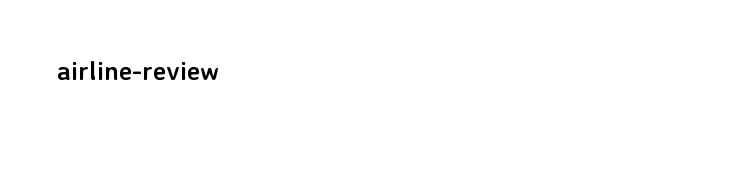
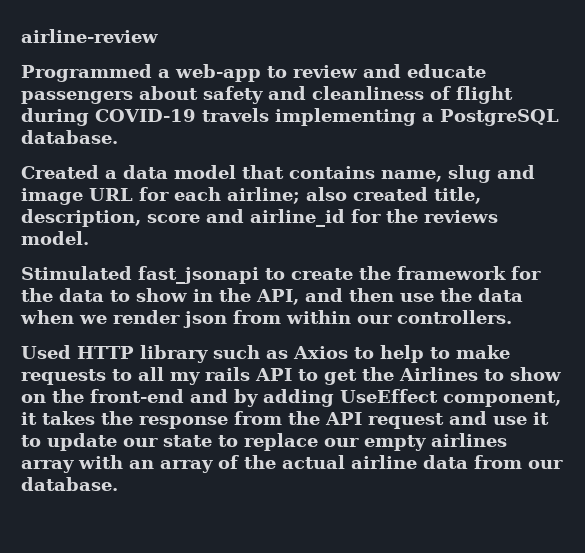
(219, 70) none -> [21,64,486,82] [21,86,513,104] [21,108,559,126] [21,130,118,144] [21,165,535,183] [21,187,481,205] [21,209,498,227] [21,231,89,245] [21,266,541,284] [21,288,523,305] [20,310,512,328] [21,345,510,363] [21,367,561,385] [21,389,561,407] [21,411,549,429] [21,433,507,451] [21,455,563,473] [21,477,118,491] // Programmed a web-app to review and educate passengers about safety and cleanliness of flight during COVID-19 travels implementing a PostgreSQL database. // Created a data model that contains name, slug and image URL for each airline; also created title, description, score and airline_id for the reviews model. // Stimulated fast_jsonapi to create the framework for the data to show in the API, and then use the data when we render json from within our controllers. // Used HTTP library such as Axios to help to make requests to all my rails API to get the Airlines to show on the front-end and by adding UseEffect component, it takes the response from the API request and use it to update our state to replace our empty airlines array with an array of the actual airline data from our database.

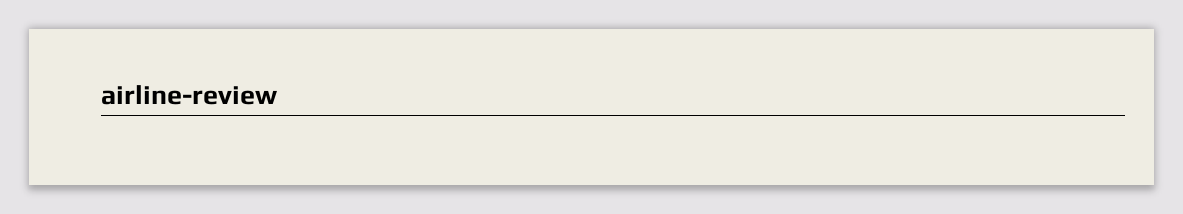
[21,64,486,82] [21,86,513,104] [21,108,559,126] [21,130,118,144] [21,165,535,183] [21,187,481,205] [21,209,498,227] [21,231,89,245] [21,266,541,284] [21,288,523,305] [20,310,512,328] [21,345,510,363] [21,367,561,385] [21,389,561,407] [21,411,549,429] [21,433,507,451] [21,455,563,473] [21,477,118,491] // Programmed a web-app to review and educate passengers about safety and cleanliness of flight during COVID-19 travels implementing a PostgreSQL database. // Created a data model that contains name, slug and image URL for each airline; also created title, description, score and airline_id for the reviews model. // Stimulated fast_jsonapi to create the framework for the data to show in the API, and then use the data when we render json from within our controllers. // Used HTTP library such as Axios to help to make requests to all my rails API to get the Airlines to show on the front-end and by adding UseEffect component, it takes the response from the API request and use it to update our state to replace our empty airlines array with an array of the actual airline data from our database. -> (277, 95) none

